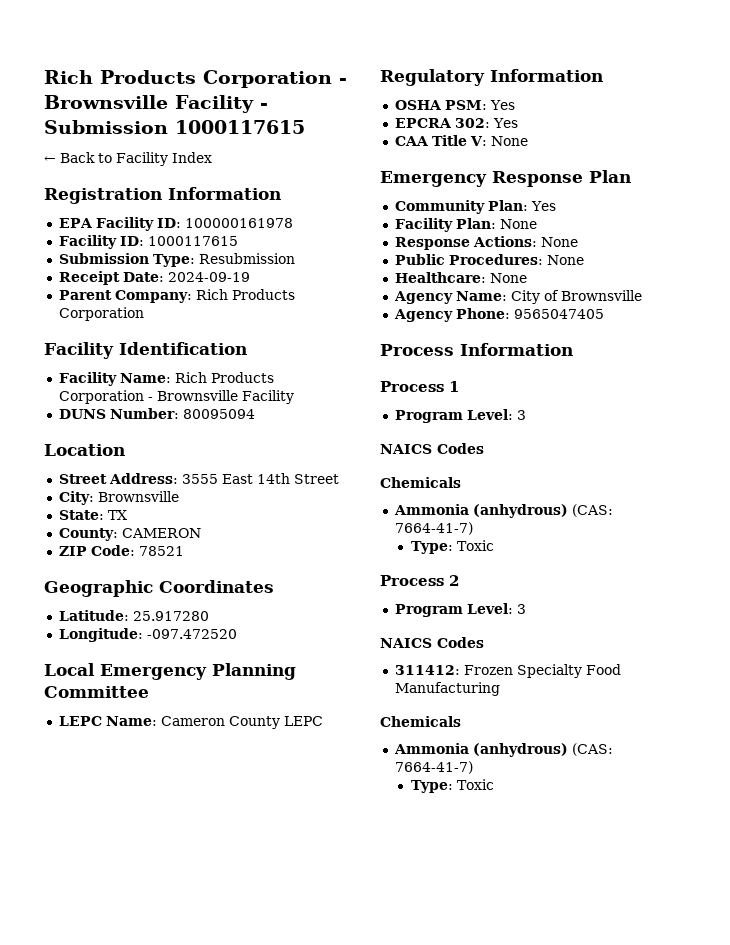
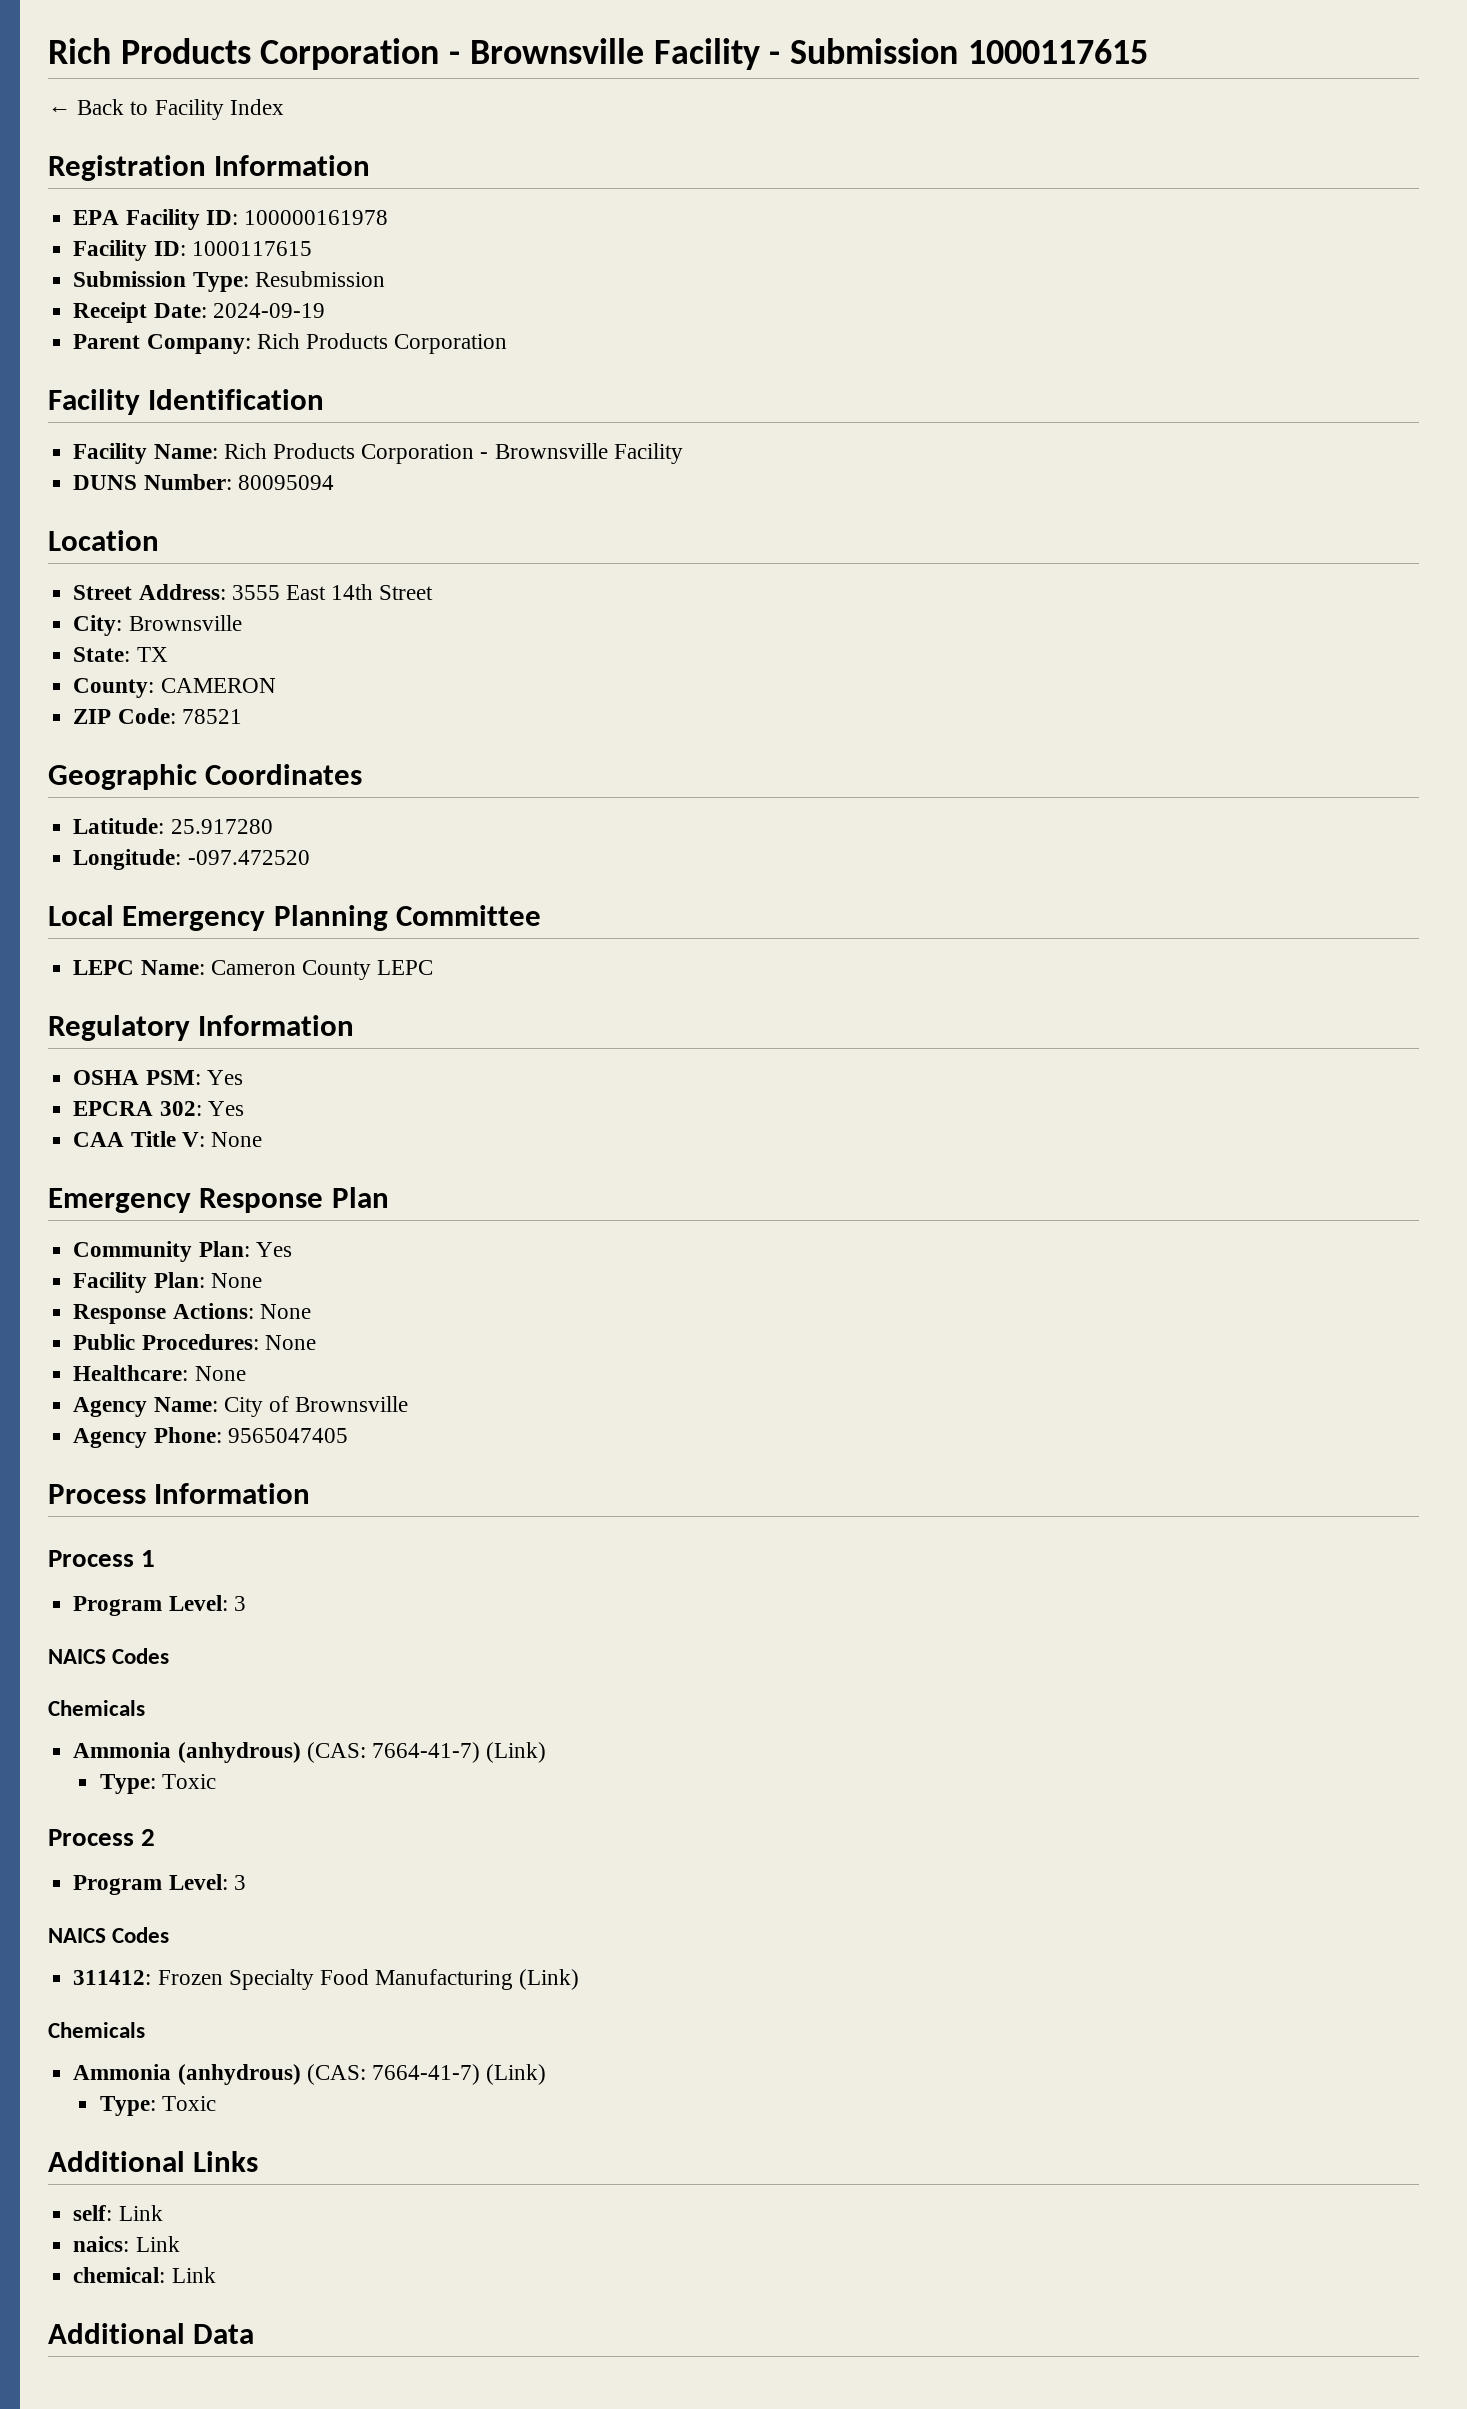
(473, 528) none -> [486,1742,547,1763] (Link)
[380,716,461,727] [393,743,613,757] [394,761,473,774] [410,779,494,793] // Chemicals // Ammonia (anhydrous) (CAS: 7664-41-7) // Type: Toxic -> [519,1969,580,1990] [48,2022,145,2038] [73,2064,547,2085] [99,2096,217,2116] [48,2151,259,2172] [73,2205,163,2221] [73,2236,180,2252] [73,2267,216,2283] [48,2323,255,2344] (Link) // Chemicals // Ammonia (anhydrous) (CAS: 7664-41-7) (Link) // Type: Toxic // Additional Links // self: Link // naics: Link // chemical: Link // Additional Data

